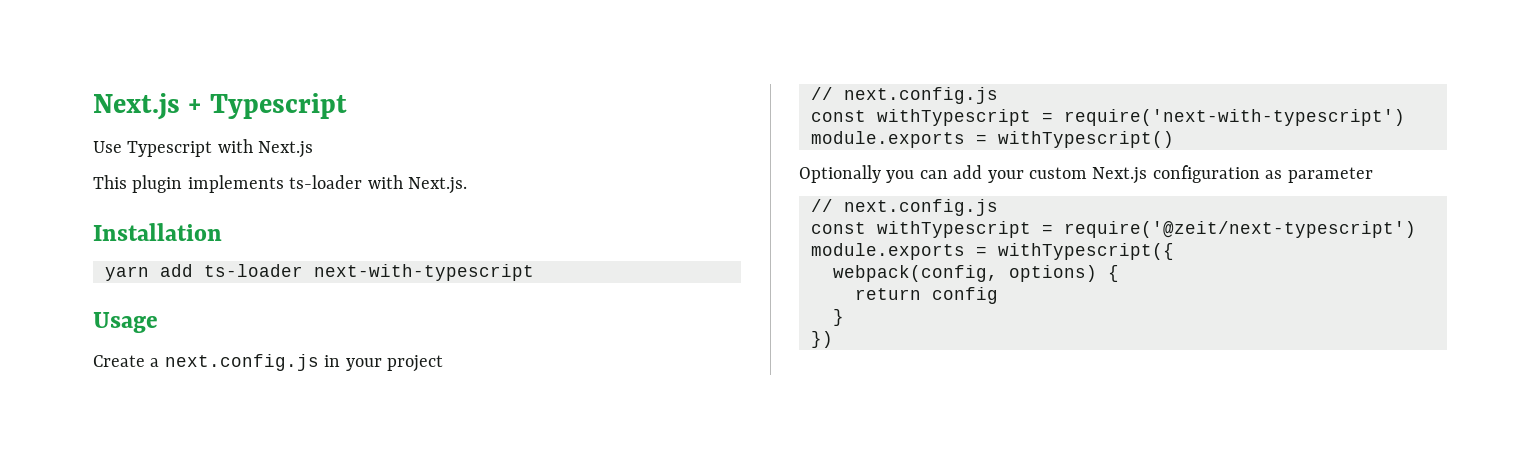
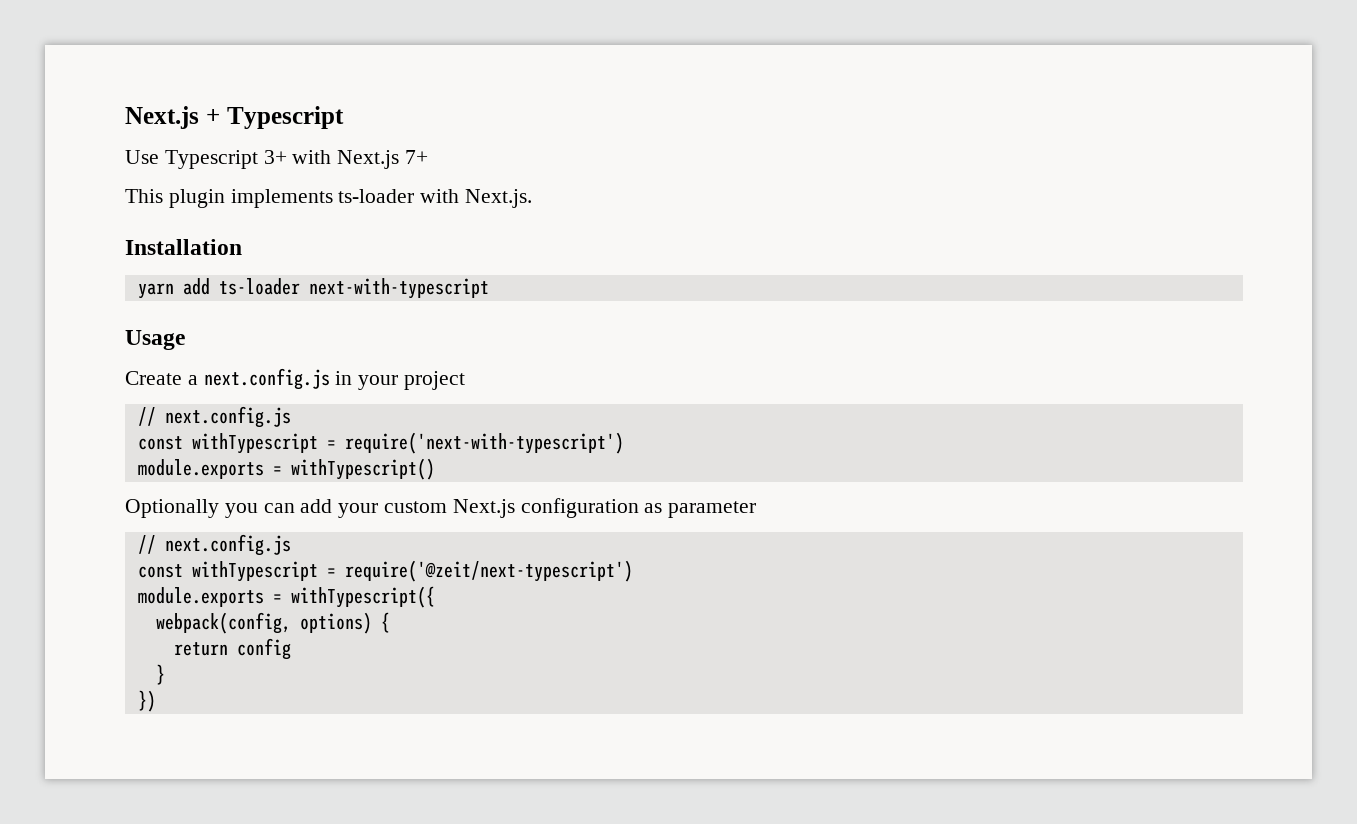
(213, 149) none -> [263,150,287,164] 3+
(314, 149) none -> [405,150,429,164] 7+

